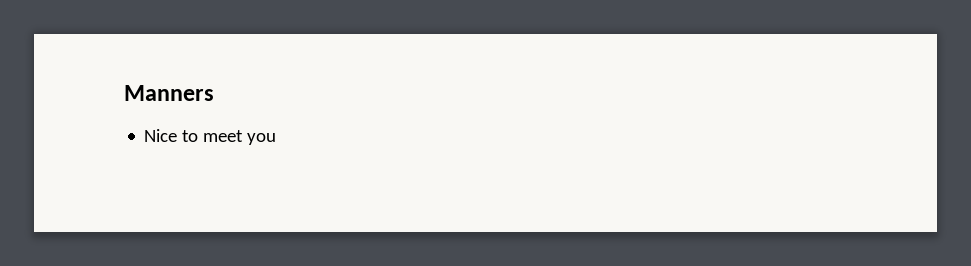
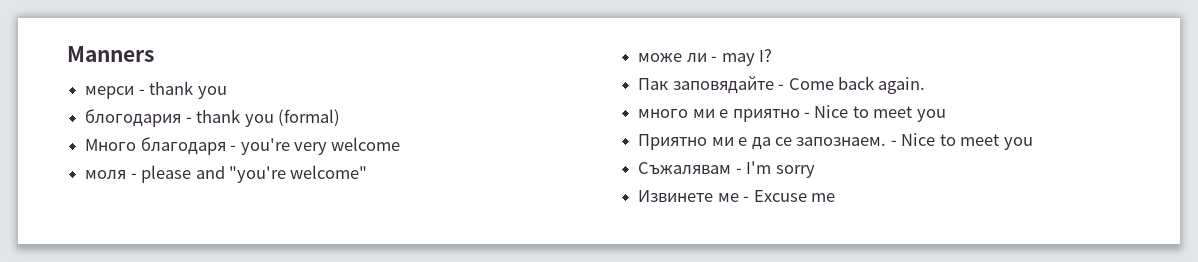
[144,129,277,145] Nice to meet you -> [85,81,227,99] [85,109,340,127] [85,137,401,155] [85,165,368,183] [638,49,772,66] [638,76,926,94] [638,105,946,122] [638,133,1033,150] [638,161,815,178] [638,190,835,202] мерси - thank you // блогодария - thank you (formal) // Много благодаря - you're very welcome // моля - please and "you're welcome" // може ли - may I? // Пак заповядайте - Come back again. // много ми е приятно - Nice to meet you // Приятно ми е да се запознаем. - Nice to meet you // Съжалявам - I'm sorry // Извинете ме - Excuse me

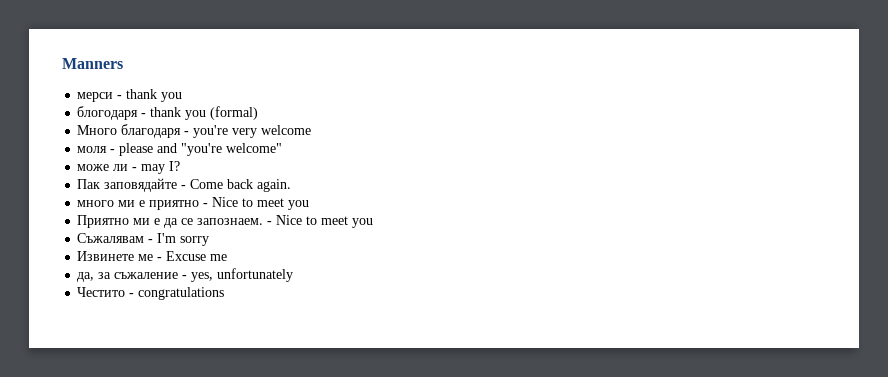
[85,109,182,127] блогодария -> [77,106,139,120] блогодаря
(835, 197) none -> [77,268,294,282] [77,287,225,300] // да, за съжаление - yes, unfortunately // Честито - congratulations

